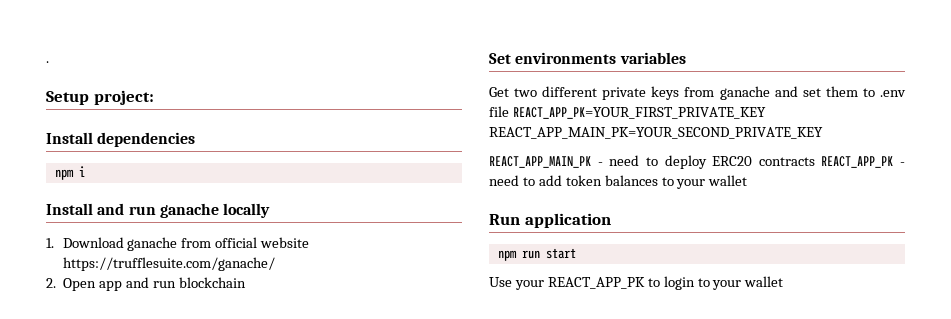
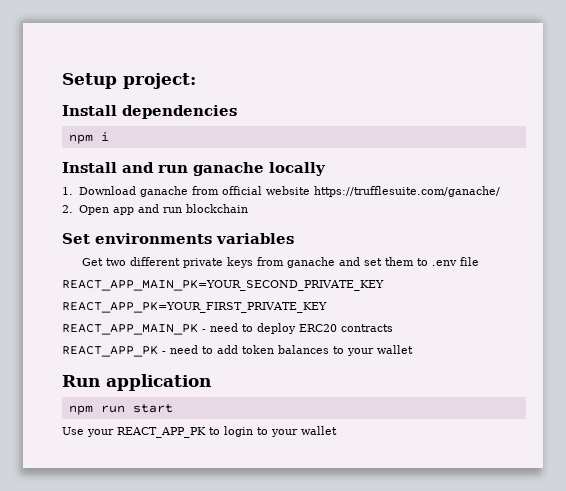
[46,61,49,63] . // -> (62, 81) none
(509, 111) none -> [62,279,384,291] // REACT_APP_MAIN_PK=YOUR_SECOND_PRIVATE_KEY //
[489,127,823,139] REACT_APP_MAIN_PK=YOUR_SECOND_PRIVATE_KEY -> (327, 307) none
(815, 161) none -> (393, 328) //

